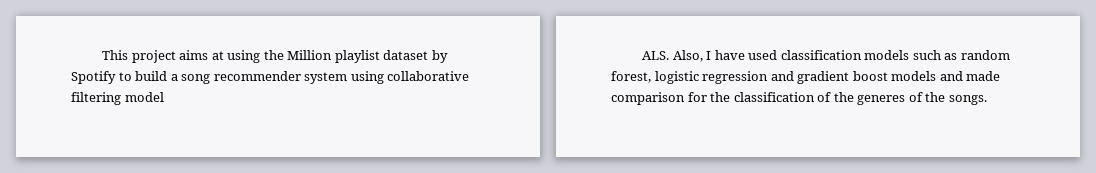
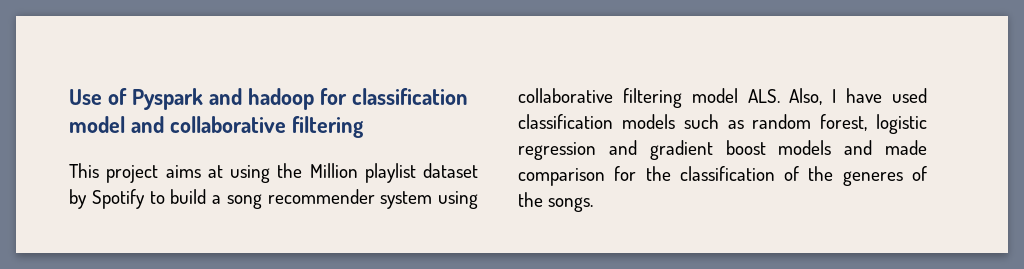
(101, 55) none -> [69,88,468,110] [69,116,364,138] Use of Pyspark and hadoop for classification model and collaborative filtering //
(164, 97) // -> (738, 95) none

